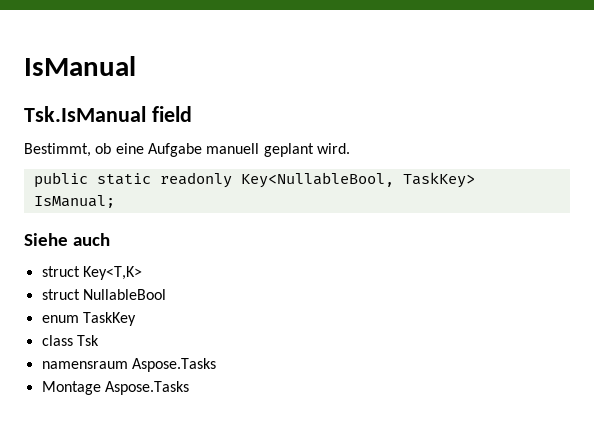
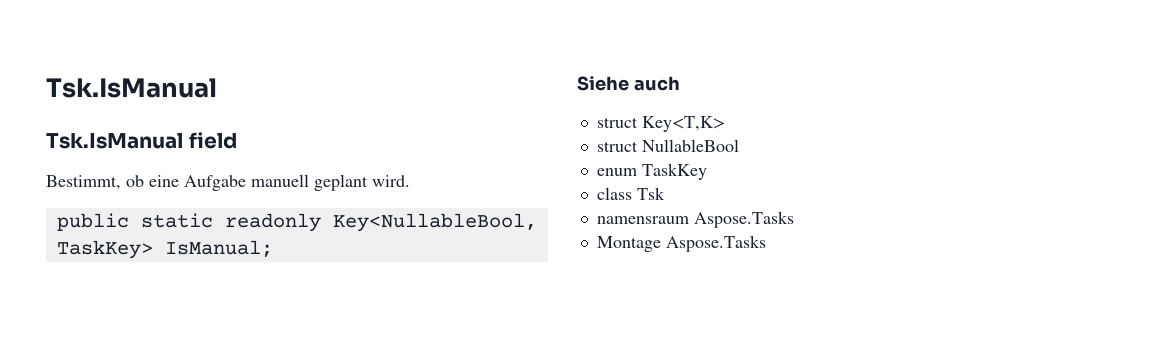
[24,56,136,76] IsManual -> [46,78,217,98] Tsk.IsManual

